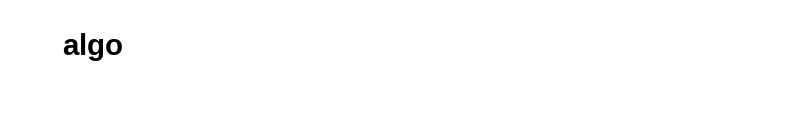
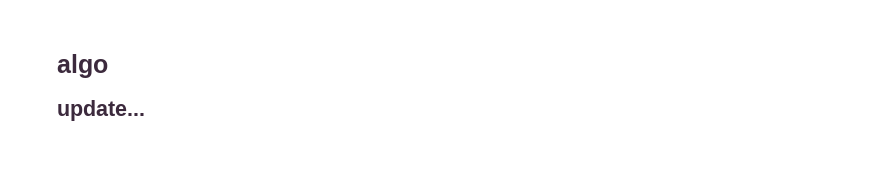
(123, 47) none -> [57,100,145,121] // update...

